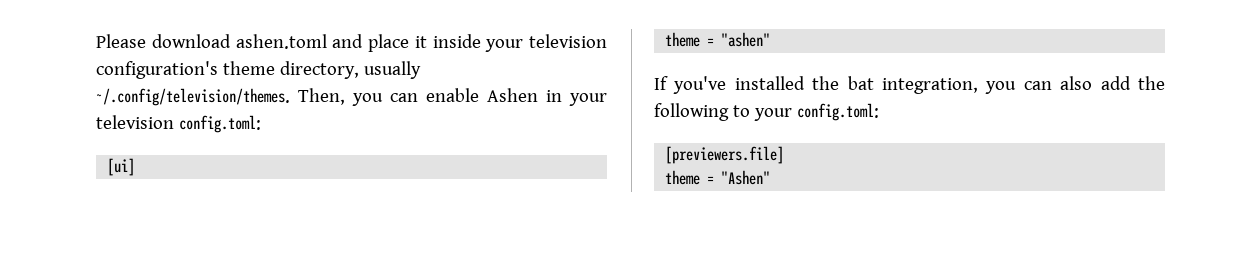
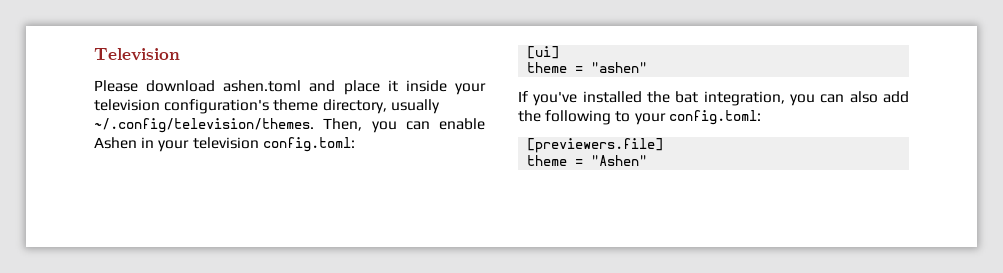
(96, 41) none -> [94,48,180,61] Television //

